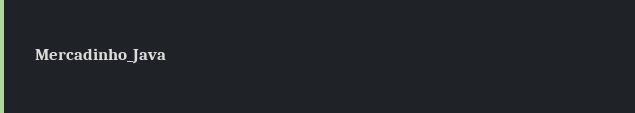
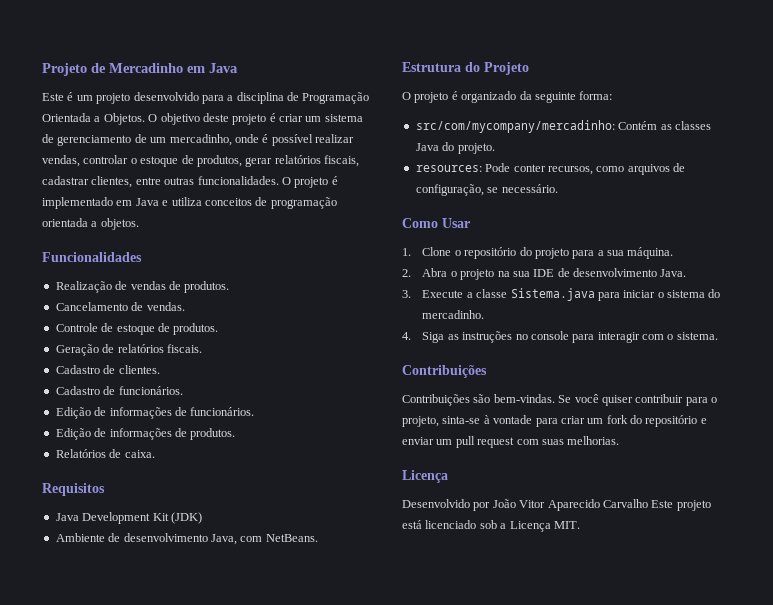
[35,48,166,64] Mercadinho_Java -> [42,63,238,76] [42,92,370,104] [42,113,363,125] [42,134,354,146] [42,155,359,167] [42,176,338,188] [42,197,337,209] [42,218,139,230] [42,252,142,262] [55,281,230,293] [55,302,185,311] [55,323,219,335] [55,344,202,356] [55,365,160,374] [55,386,183,395] [55,407,255,419] [55,428,236,440] [55,449,155,458] [42,483,105,496] [55,512,202,524] [55,533,318,545] [402,62,529,75] [402,91,613,103] [415,120,711,133] [415,142,495,154] [415,163,685,175] [415,184,558,196] [402,218,470,228] [402,247,674,259] [402,268,687,280] [402,288,721,301] [422,310,485,319] [402,331,718,343] [402,365,487,378] [402,394,717,406] [402,415,707,427] [402,436,620,448] [402,470,448,483] [402,499,711,511] [402,520,580,532] Projeto de Mercadinho em Java // Este é um projeto desenvolvido para a disciplina de Programação Orientada a Objetos. O objetivo deste projeto é criar um sistema de gerenciamento de um mercadinho, onde é possível realizar vendas, controlar o estoque de produtos, gerar relatórios fiscais, cadastrar clientes, entre outras funcionalidades. O projeto é implementado em Java e utiliza conceitos de programação orientada a objetos. // Funcionalidades // Realização de vendas de produtos. // Cancelamento de vendas. // Controle de estoque de produtos. // Geração de relatórios fiscais. // Cadastro de clientes. // Cadastro de funcionários. // Edição de informações de funcionários. // Edição de informações de produtos. // Relatórios de caixa. // Requisitos // Java Development Kit (JDK) // Ambiente de desenvolvimento Java, com NetBeans. // Estrutura do Projeto // O projeto é organizado da seguinte forma: // src/com/mycompany/mercadinho: Contém as classes Java do projeto. // resources: Pode conter recursos, como arquivos de configuração, se necessário. // Como Usar // 1. Clone o repositório do projeto para a sua máquina. // 2. Abra o projeto na sua IDE de desenvolvimento Java. // 3. Execute a classe Sistema.java para iniciar o sistema do mercadinho. // 4. Siga as instruções no console para interagir com o sistema. // Contribuições // Contribuições são bem-vindas. Se você quiser contribuir para o projeto, sinta-se à vontade para criar um fork do repositório e enviar um pull request com suas melhorias. // Licença // Desenvolvido por João Vitor Aparecido Carvalho Este projeto está licenciado sob a Licença MIT.

